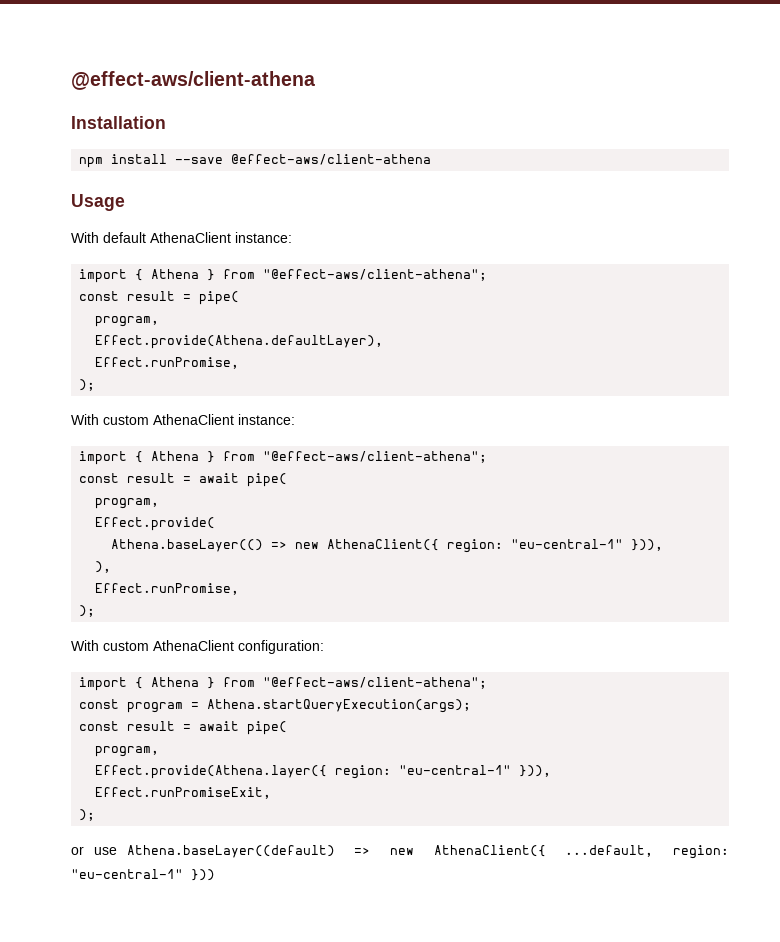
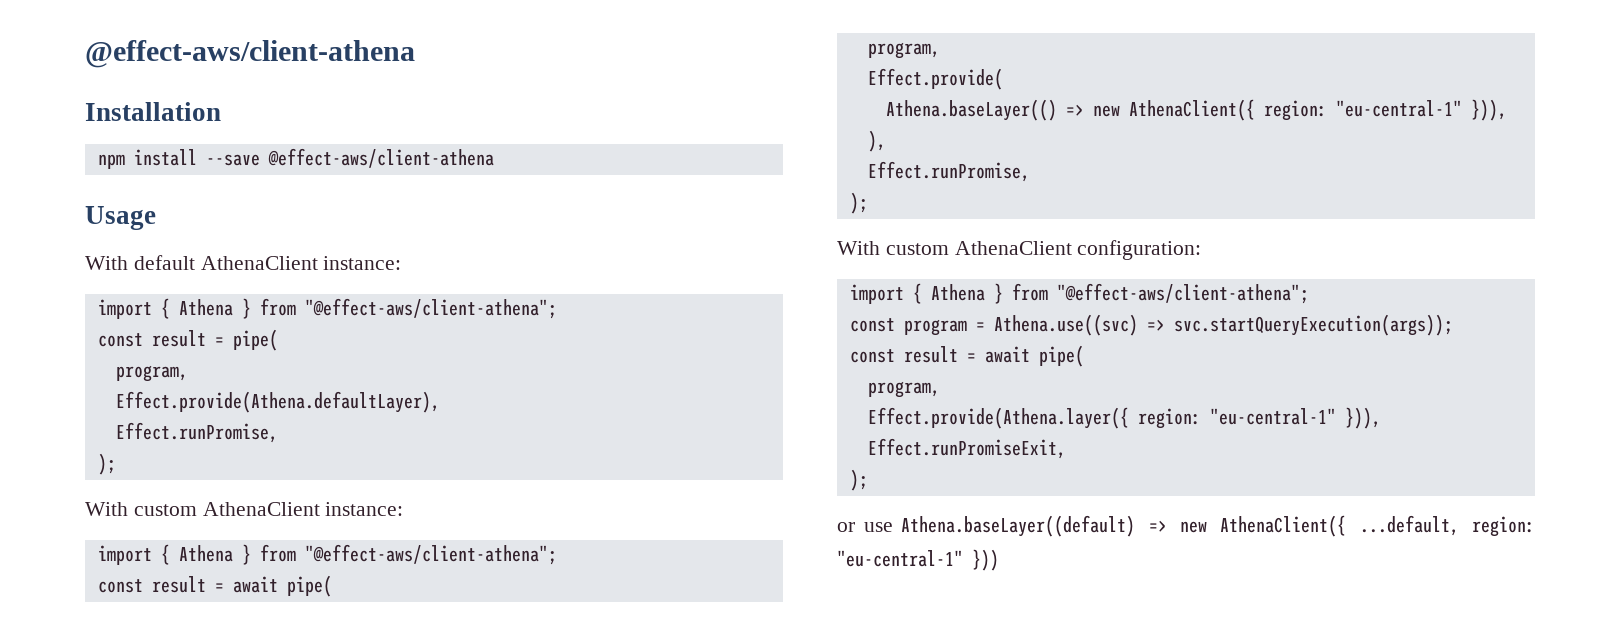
[207,699,472,713] Athena.startQueryExecution(args); -> [993,314,1453,336] Athena.use((svc) => svc.startQueryExecution(args));

